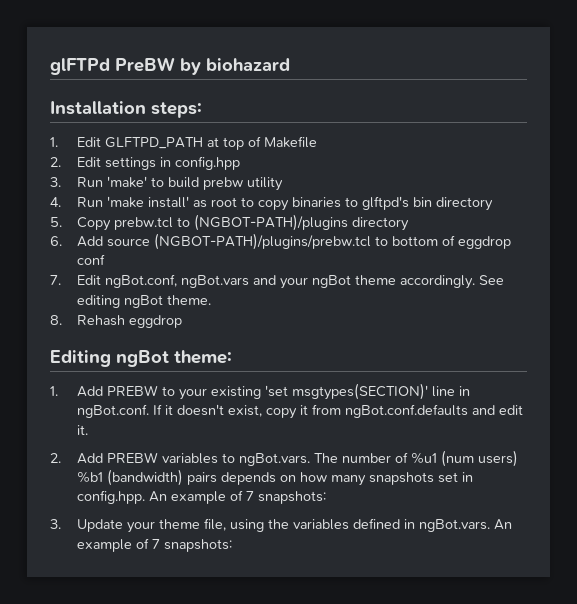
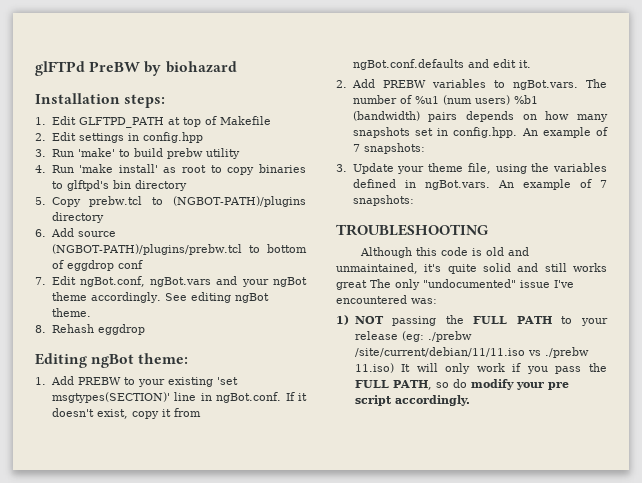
(232, 545) none -> [336,224,488,236] [360,247,530,258] [336,263,607,274] [336,279,574,290] [336,295,437,304] [336,315,608,326] [354,331,472,342] [354,347,589,358] [354,363,607,374] [354,379,569,390] [354,395,471,406] // TROUBLESHOOTING // Although this code is old and unmaintained, it's quite solid and still works great The only "undocumented" issue I've encountered was: // 1) NOT passing the FULL PATH to your release (eg: ./prebw /site/current/debian/11/11.iso vs ./prebw 11.iso) It will only work if you pass the FULL PATH, so do modify your pre script accordingly.

